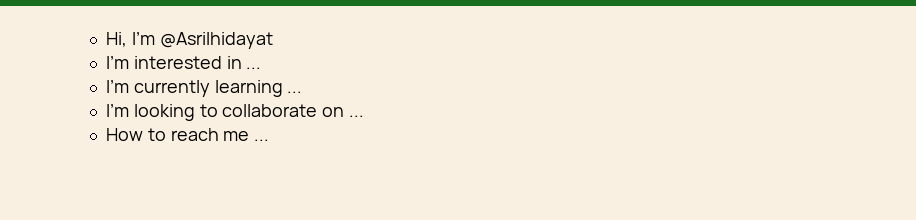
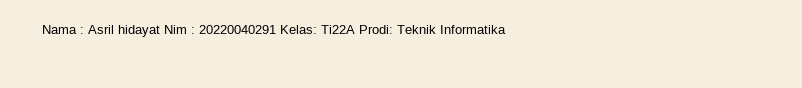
[105,32,273,49] [105,56,262,69] [105,80,303,97] [105,104,365,121] [105,128,270,141] Hi, I’m @Asrilhidayat // I’m interested in ... // I’m currently learning ... // I’m looking to collaborate on ... // How to reach me ... -> [42,25,506,37] Nama : Asril hidayat Nim : 20220040291 Kelas: Ti22A Prodi: Teknik Informatika

